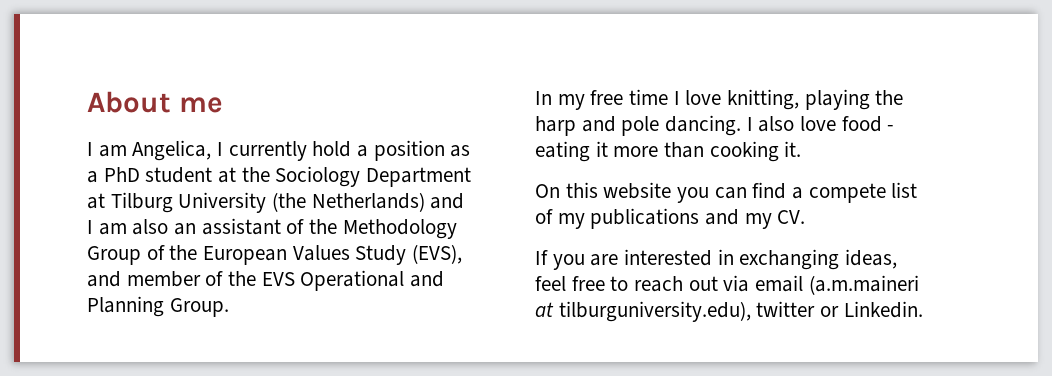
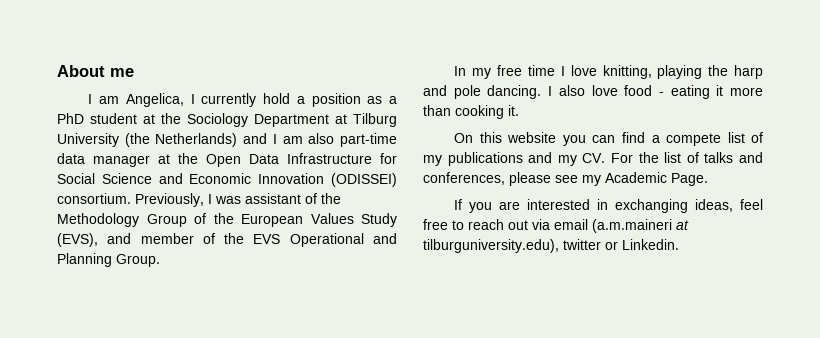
[174,223,197,235] an -> [340,133,398,147] [57,153,397,167] [57,173,398,187] [57,193,241,207] part-time data manager at the Open Data Infrastructure for Social Science and Economic Innovation (ODISSEI) consortium. Previously, I was
(806, 217) none -> [611,152,763,163] [423,172,708,186] For the list of talks and conferences, please see my Academic Page.

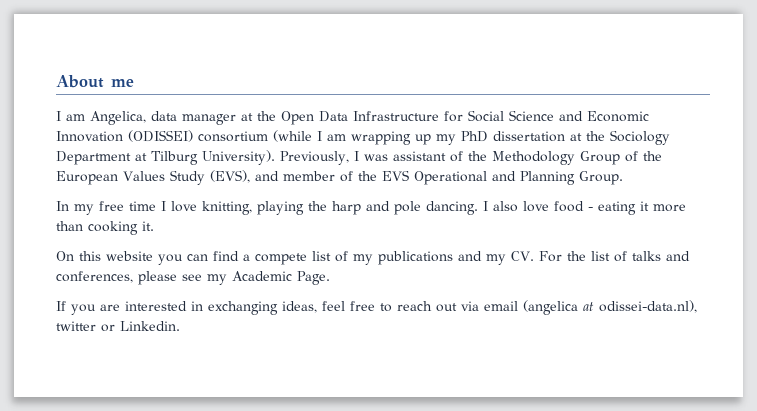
[190,93,397,107] [57,113,397,127] [57,133,398,147] I currently hold a position as a PhD student at the Sociology Department at Tilburg University (the Netherlands) and I am also part-time -> (146, 118) none
[57,193,131,204] consortium. -> [198,130,670,145] [56,150,275,165] consortium (while I am wrapping up my PhD dissertation at the Sociology Department at Tilburg University).
[592,219,689,233] [423,239,559,253] (a.m.maineri at tilburguniversity.edu), -> [523,300,697,315] (angelica at odissei-data.nl),

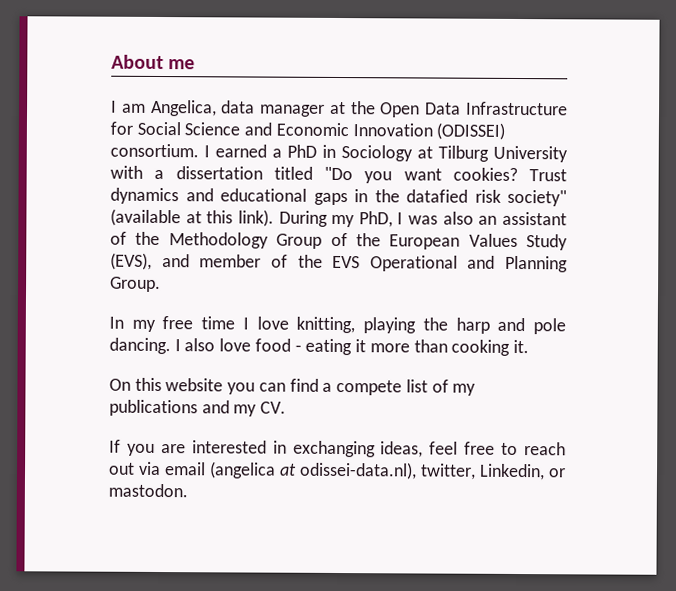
[198,130,670,145] [56,150,388,165] consortium (while I am wrapping up my PhD dissertation at the Sociology Department at Tilburg University). Previously, I was -> [110,143,568,163] [110,165,567,184] [110,187,567,207] [110,208,498,228] consortium. I earned a PhD in Sociology at Tilburg University with a dissertation titled "Do you want cookies? Trust dynamics and educational gaps in the datafied risk society" (available at this link). During my PhD, I was also an
[538,251,690,262] [56,271,330,285] For the list of talks and conferences, please see my Academic Page. -> (287, 407) none
[56,321,180,332] twitter or Linkedin. -> [420,463,566,481] [108,483,188,498] twitter, Linkedin, or mastodon.

